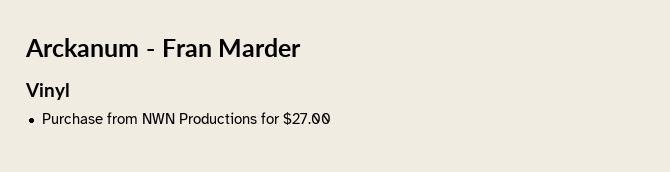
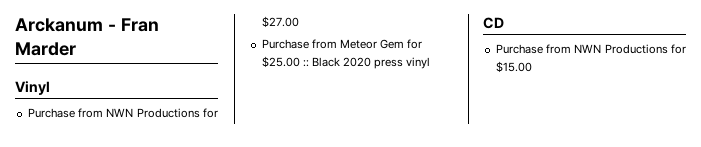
(331, 118) none -> [261,39,423,49] [261,56,431,69] [483,17,504,29] [495,44,686,54] [495,61,532,73] // Purchase from Meteor Gem for $25.00 :: Black 2020 press vinyl // CD // Purchase from NWN Productions for $15.00

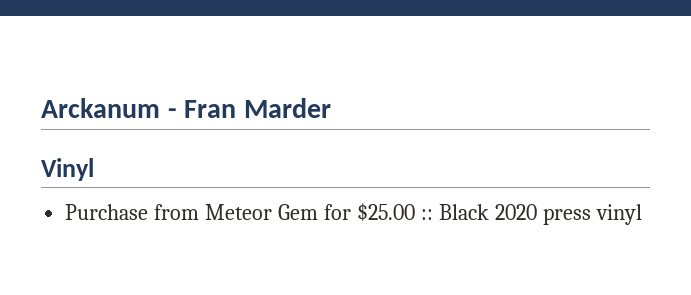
[27,108,218,118] [261,16,299,28] // Purchase from NWN Productions for $27.00 -> (94, 169) none
[483,17,504,29] [495,44,686,54] [495,61,532,73] // CD // Purchase from NWN Productions for $15.00 -> (642, 214) none

